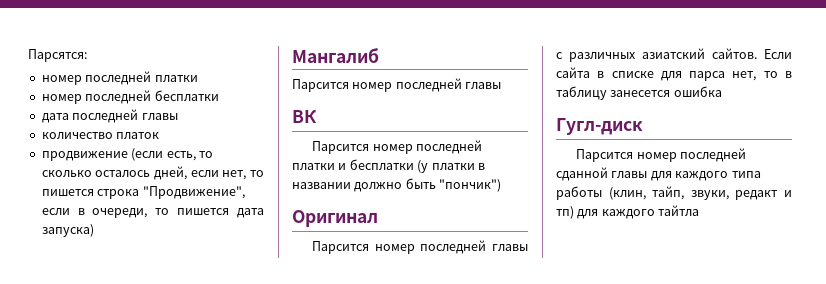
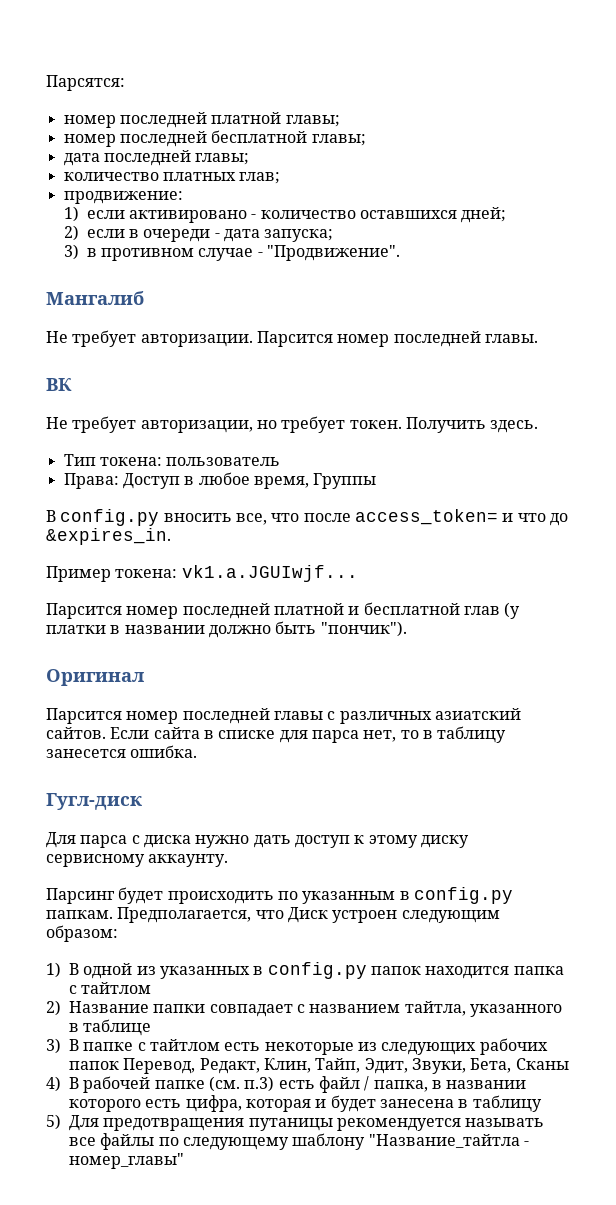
[154,75,198,82] [41,90,219,104] платки // номер последней бесплатки -> [211,112,340,127] [63,130,366,147] платной главы; // номер последней бесплатной главы;
[141,113,178,120] [41,132,160,139] [41,148,213,161] [41,166,264,180] [41,186,245,199] [41,208,264,218] [41,224,94,237] [292,47,379,63] [292,78,502,92] [292,110,317,123] [312,140,482,154] [292,159,414,170] главы // количество платок // продвижение (если есть, то сколько осталось дней, если нет, то пишется строка "Продвижение", если в очереди, то пишется дата запуска) // Мангалиб // Парсится номер последней главы // ВК // Парсится номер последней платки и бесплатки -> [195,153,250,165] [63,172,281,184] [63,191,183,204] [63,206,507,223] [63,225,334,242] [63,244,401,261] [46,291,144,305] [46,330,538,347] [46,378,72,391] [46,416,539,433] [63,454,281,466] [63,472,377,489] [46,509,568,526] [46,528,171,545] [46,565,358,582] [46,602,500,619] главы; // количество платных глав; // продвижение: // 1) если активировано - количество оставшихся дней; // 2) если в очереди - дата запуска; // 3) в противном случае - "Продвижение". // Мангалиб // Не требует авторизации. Парсится номер последней главы. // ВК // Не требует авторизации, но требует токен. Получить здесь. // Тип токена: пользователь // Права: Доступ в любое время, Группы // В config.py вносить все, что после access_token= и что до &expires_in. // Пример токена: vk1.a.JGUIwjf... // Парсится номер последней платной и бесплатной глав
[439,179,502,192] "пончик") -> [320,621,407,637] "пончик").
[673,86,722,97] ошибка -> [130,745,198,758] ошибка.
[576,148,746,162] [556,167,761,181] [556,186,792,200] [556,205,700,219] Парсится номер последней сданной главы для каждого типа работы (клин, тайп, звуки, редакт и тп) для каждого тайтла -> [46,832,469,848] [46,854,229,867] [46,887,513,904] [46,907,500,923] [46,925,118,942] [46,962,564,979] [69,982,152,994] [46,1000,562,1017] [69,1019,152,1036] [46,1038,548,1055] [69,1058,569,1074] [46,1076,527,1093] [69,1095,542,1112] [46,1114,545,1131] [69,1133,529,1150] [69,1153,184,1169] Для парса с диска нужно дать доступ к этому диску сервисному аккаунту. // Парсинг будет происходить по указанным в config.py папкам. Предполагается, что Диск устроен следующим образом: // 1) В одной из указанных в config.py папок находится папка с тайтлом // 2) Название папки совпадает с названием тайтла, указанного в таблице // 3) В папке с тайтлом есть некоторые из следующих рабочих папок Перевод, Редакт, Клин, Тайп, Эдит, Звуки, Бета, Сканы // 4) В рабочей папке (см. п.3) есть файл / папка, в названии которого есть цифра, которая и будет занесена в таблицу // 5) Для предотвращения путаницы рекомендуется называть все файлы по следующему шаблону "Название_тайтла - номер_главы"

